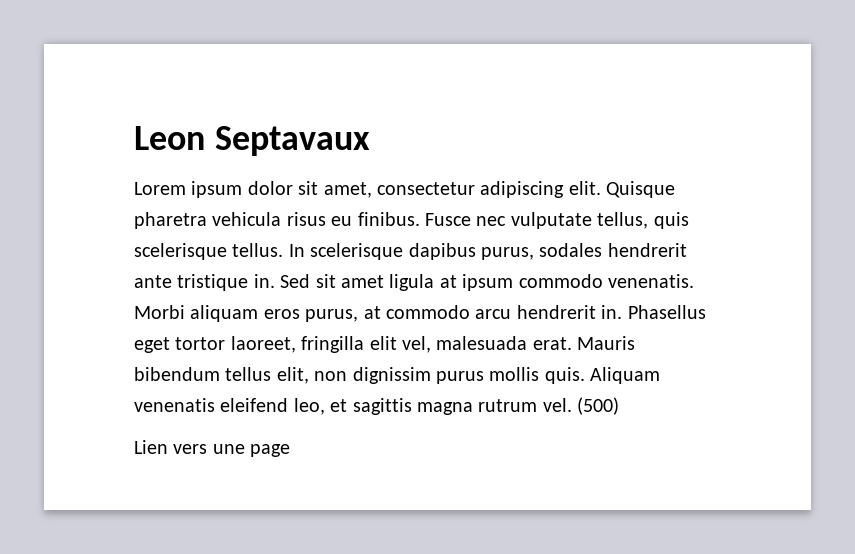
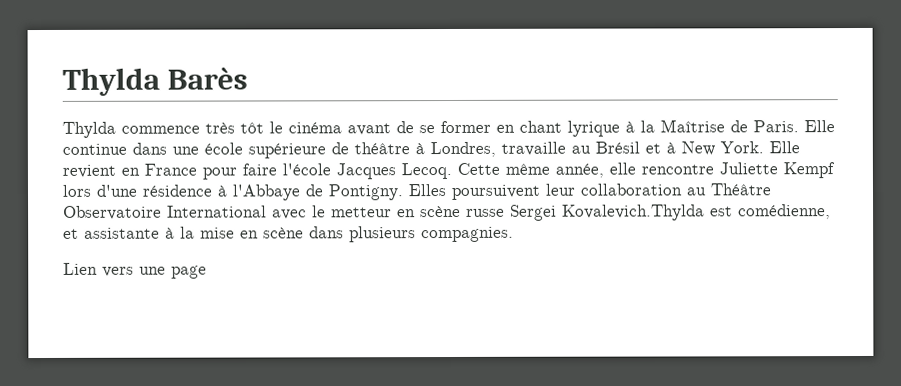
[134,126,370,156] [134,181,676,198] [134,212,689,229] [134,243,687,260] [134,274,694,291] [134,305,706,322] [134,336,636,353] [134,367,661,384] [134,397,620,415] Leon Septavaux // Lorem ipsum dolor sit amet, consectetur adipiscing elit. Quisque pharetra vehicula risus eu finibus. Fusce nec vulputate tellus, quis scelerisque tellus. In scelerisque dapibus purus, sodales hendrerit ante tristique in. Sed sit amet ligula at ipsum commodo venenatis. Morbi aliquam eros purus, at commodo arcu hendrerit in. Phasellus eget tortor laoreet, fringilla elit vel, malesuada erat. Mauris bibendum tellus elit, non dignissim purus mollis quis. Aliquam venenatis eleifend leo, et sagittis magna rutrum vel. (500) -> [62,67,249,96] [62,119,835,138] [62,141,800,159] [62,162,835,180] [62,183,772,201] [63,204,831,221] [63,226,514,243] Thylda Barès // Thylda commence très tôt le cinéma avant de se former en chant lyrique à la Maîtrise de Paris. Elle continue dans une école supérieure de théâtre à Londres, travaille au Brésil et à New York. Elle revient en France pour faire l'école Jacques Lecoq. Cette même année, elle rencontre Juliette Kempf lors d'une résidence à l'Abbaye de Pontigny. Elles poursuivent leur collaboration au Théâtre Observatoire International avec le metteur en scène russe Sergei Kovalevich.Thylda est comédienne, et assistante à la mise en scène dans plusieurs compagnies.

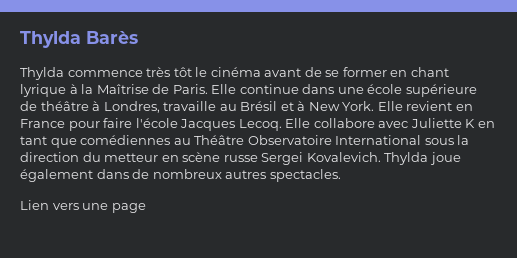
[457,162,835,179] [62,183,772,201] [63,205,326,220] Cette même année, elle rencontre Juliette Kempf lors d'une résidence à l'Abbaye de Pontigny. Elles poursuivent leur collaboration au Théâtre Observatoire International avec le -> [285,118,495,128] [20,135,470,148] [20,152,101,162] Elle collabore avec Juliette K en tant que comédiennes au Théâtre Observatoire International sous la direction du
[562,204,831,221] [63,226,514,243] Kovalevich.Thylda est comédienne, et assistante à la mise en scène dans plusieurs compagnies. -> [306,152,461,165] [20,169,341,182] Kovalevich. Thylda joue également dans de nombreux autres spectacles.

